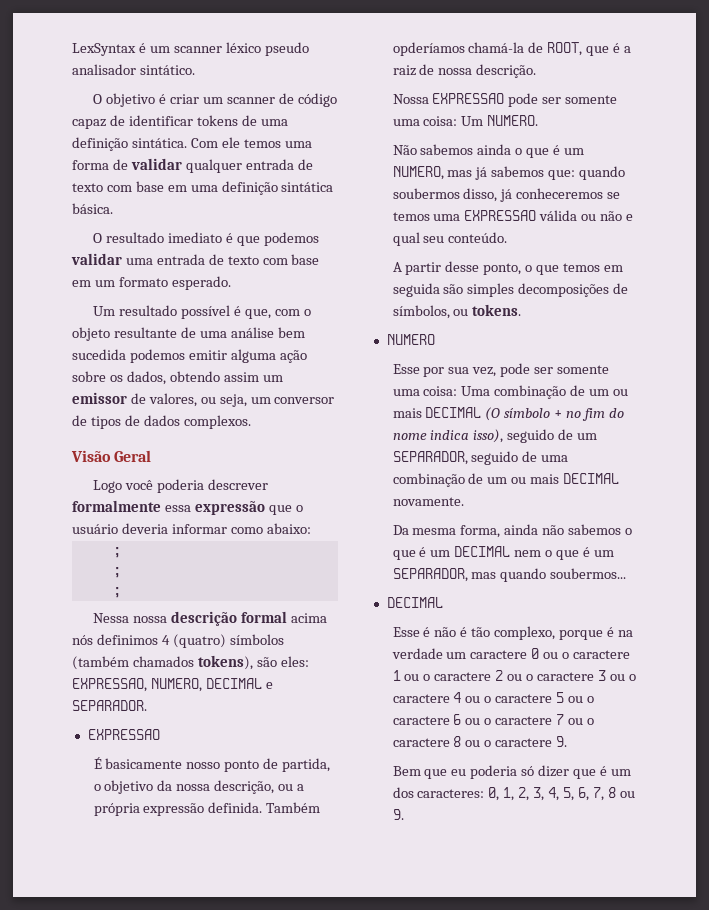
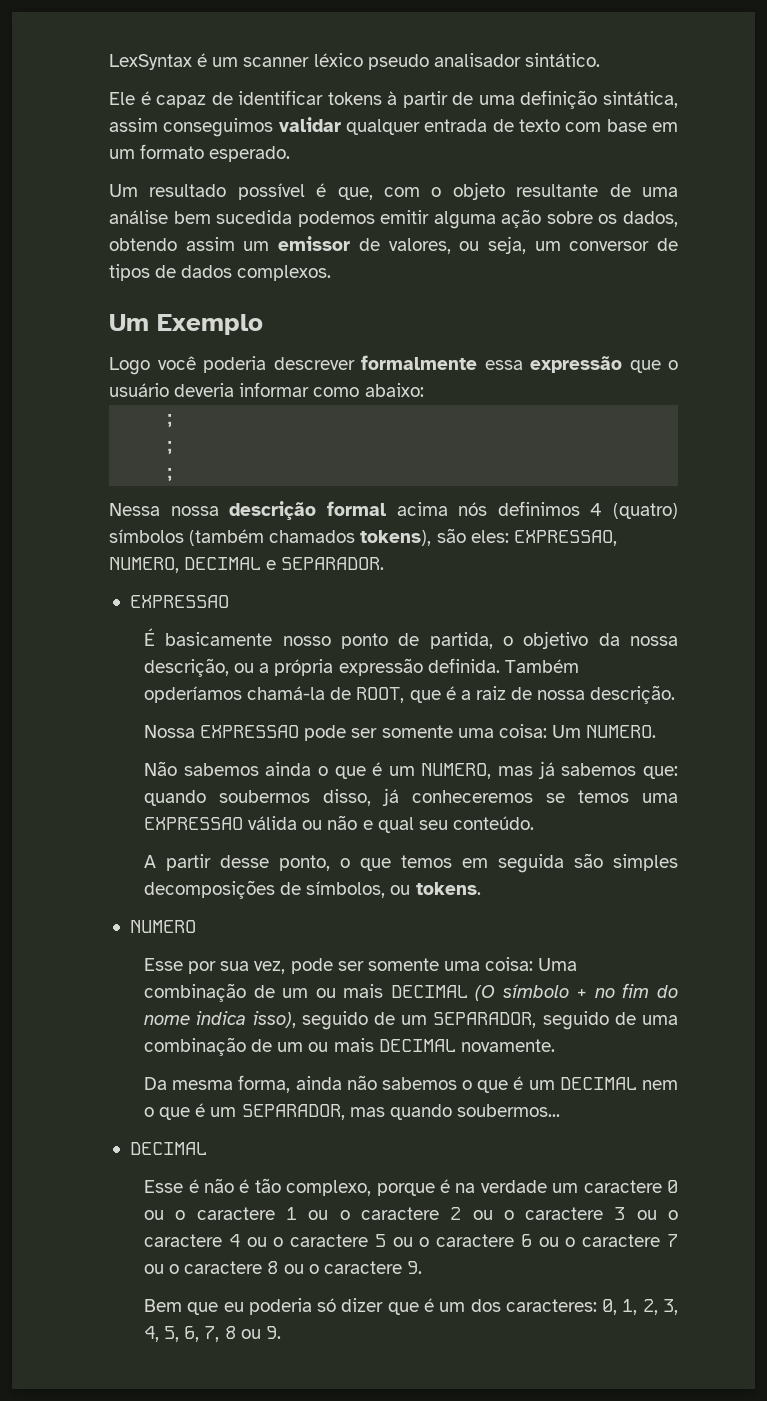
[93,93,337,107] O objetivo é criar um scanner de código -> [109,91,151,105] Ele é
(238, 120) none -> [387,91,448,108] à partir
[131,137,312,148] [72,159,128,170] sintática. Com ele temos uma forma de -> [603,91,679,108] [109,118,274,137] sintática, assim conseguimos
[190,181,334,195] [72,203,113,214] [93,232,320,246] [71,253,320,265] [72,280,91,287] uma definição sintática básica. // O resultado imediato é que podemos validar uma entrada de texto com base em -> (678, 127) none
[71,450,152,462] Visão Geral -> [109,314,263,335] Um Exemplo

